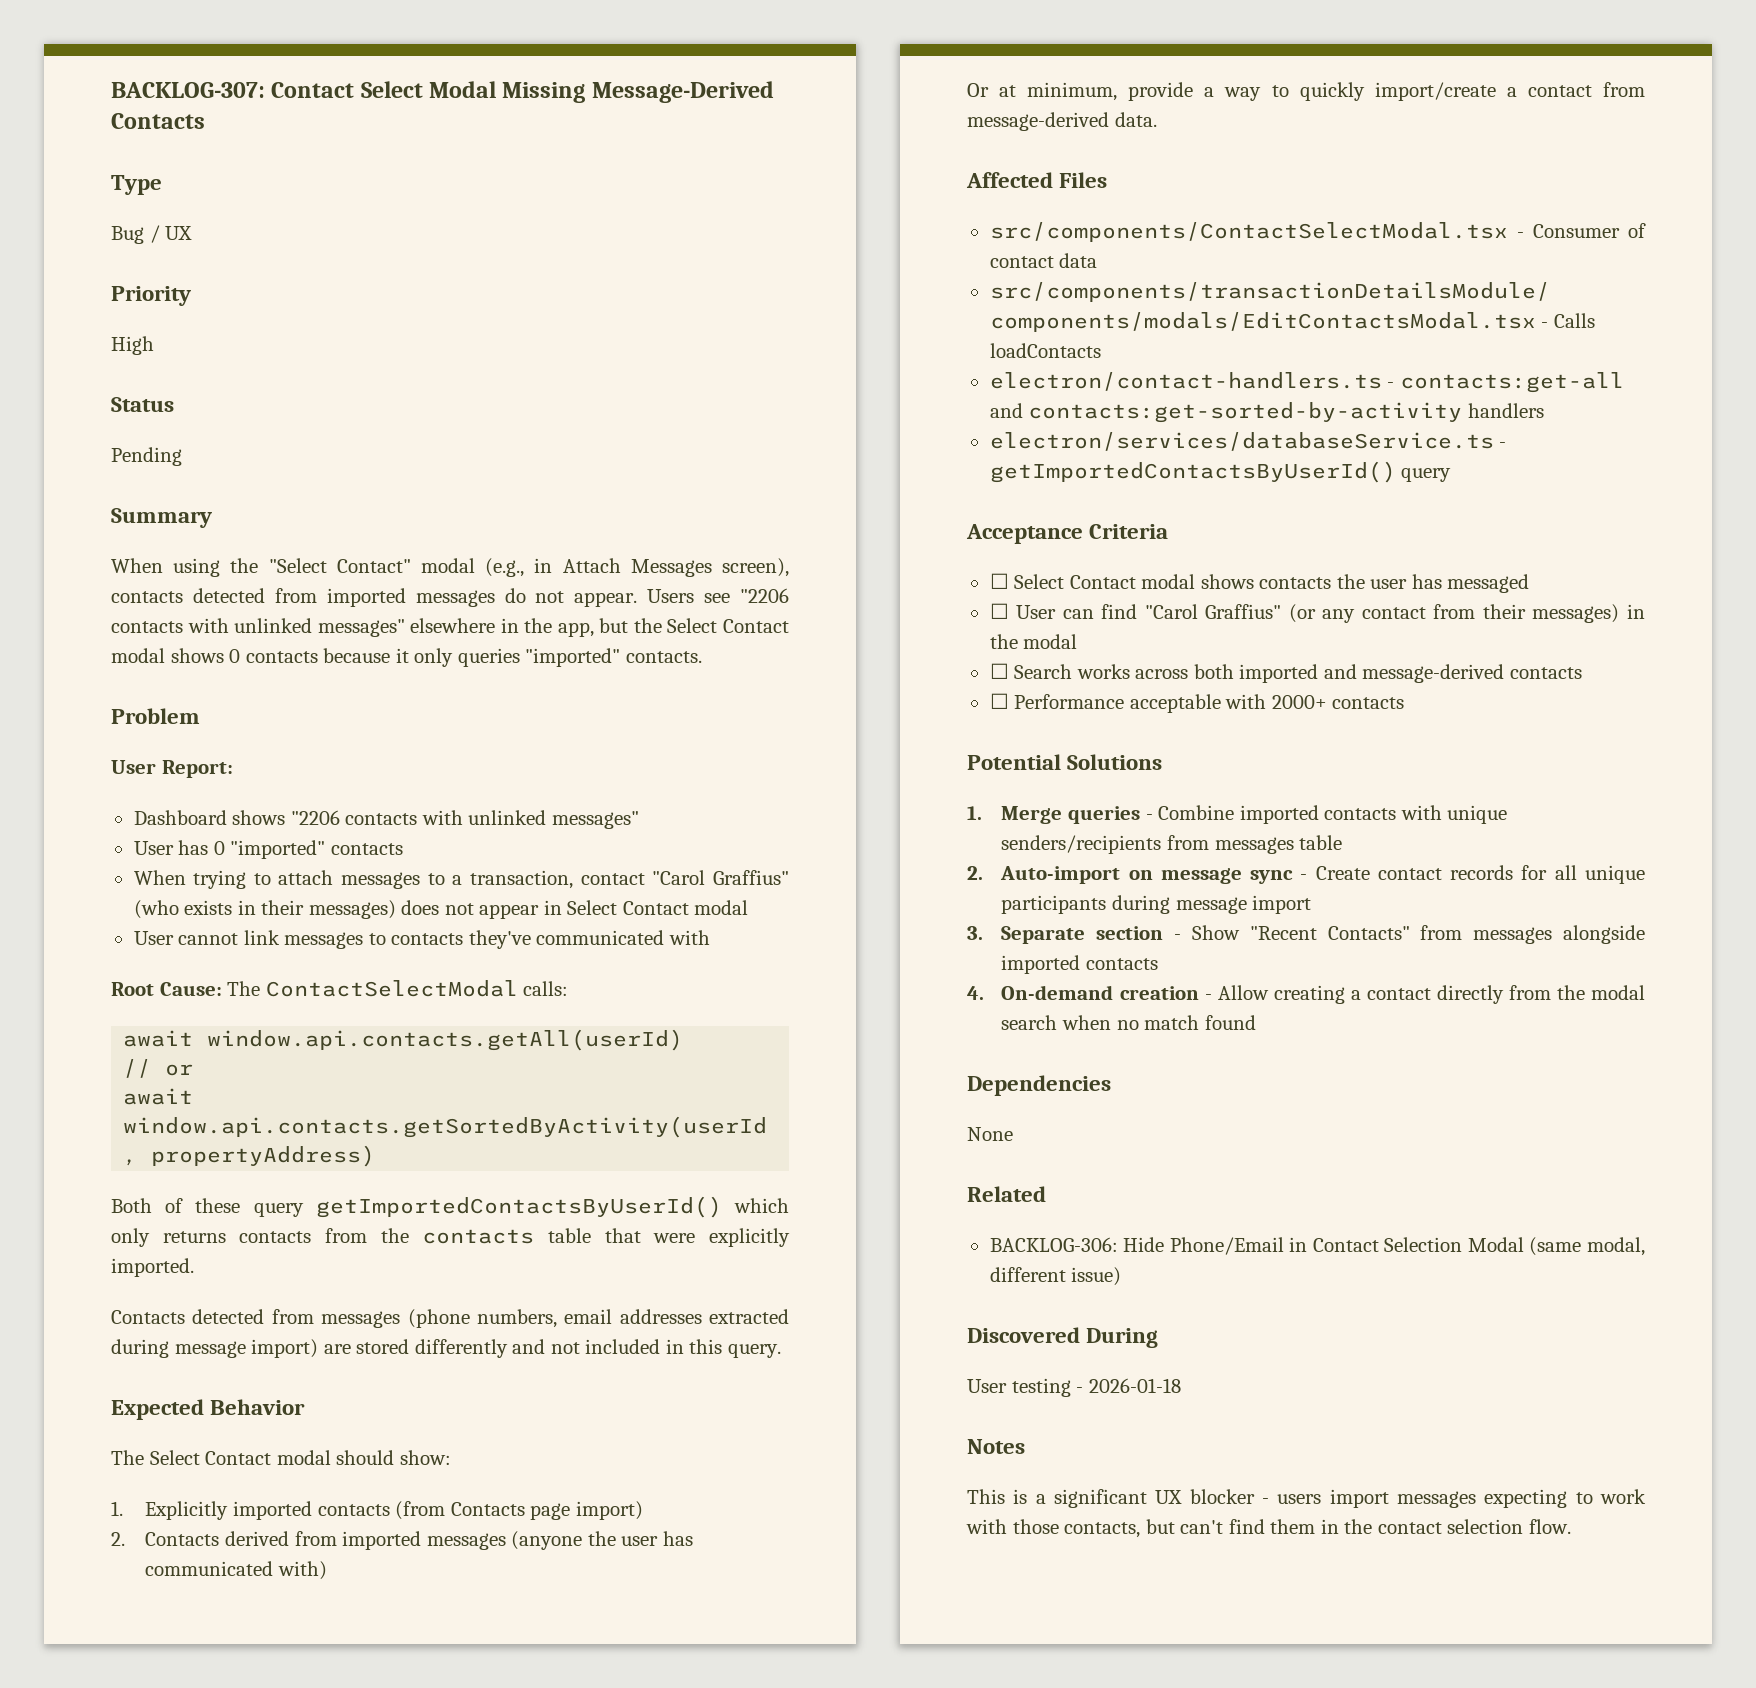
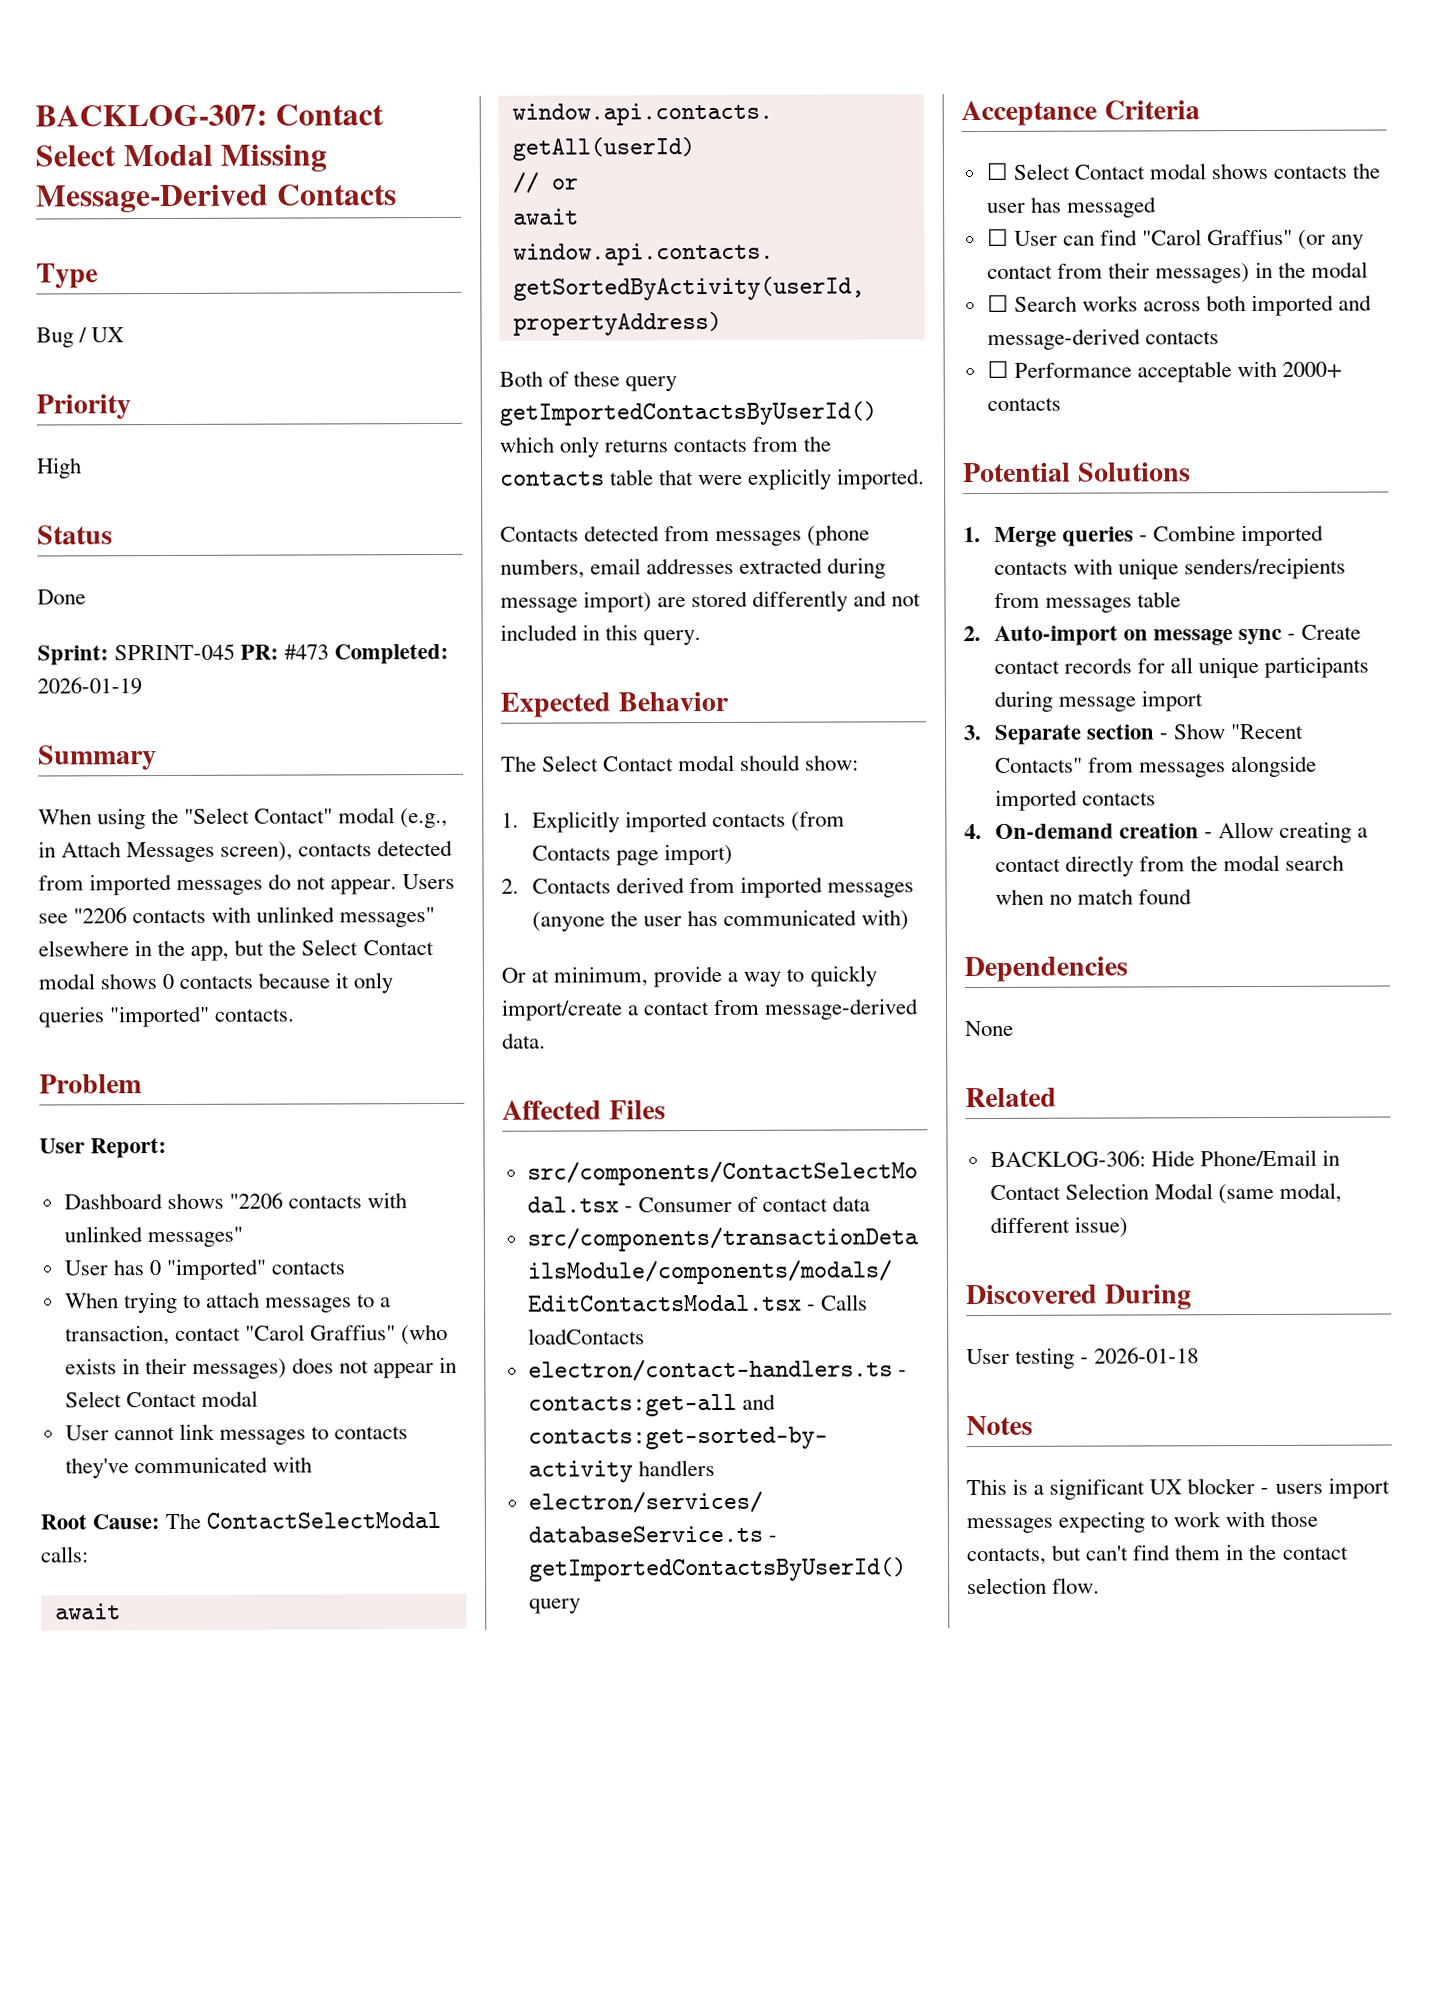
[111,447,182,466] Pending -> [37,589,86,605] [37,643,450,666] [37,677,142,695] Done // Sprint: SPRINT-045 PR: #473 Completed: 2026-01-19

